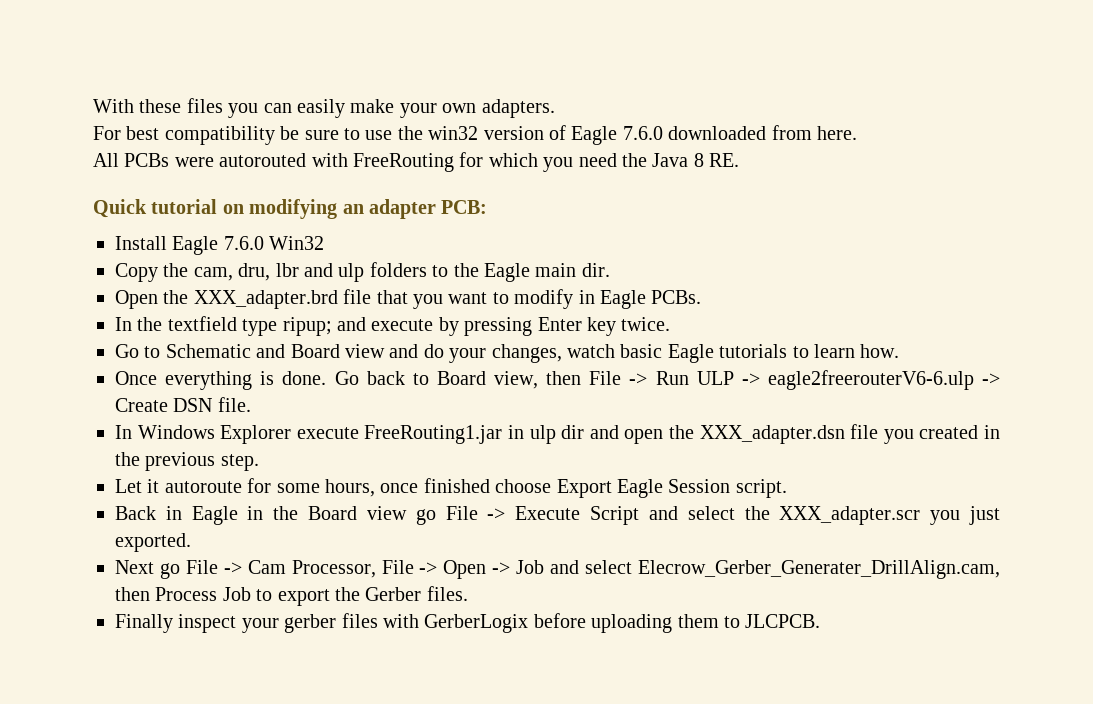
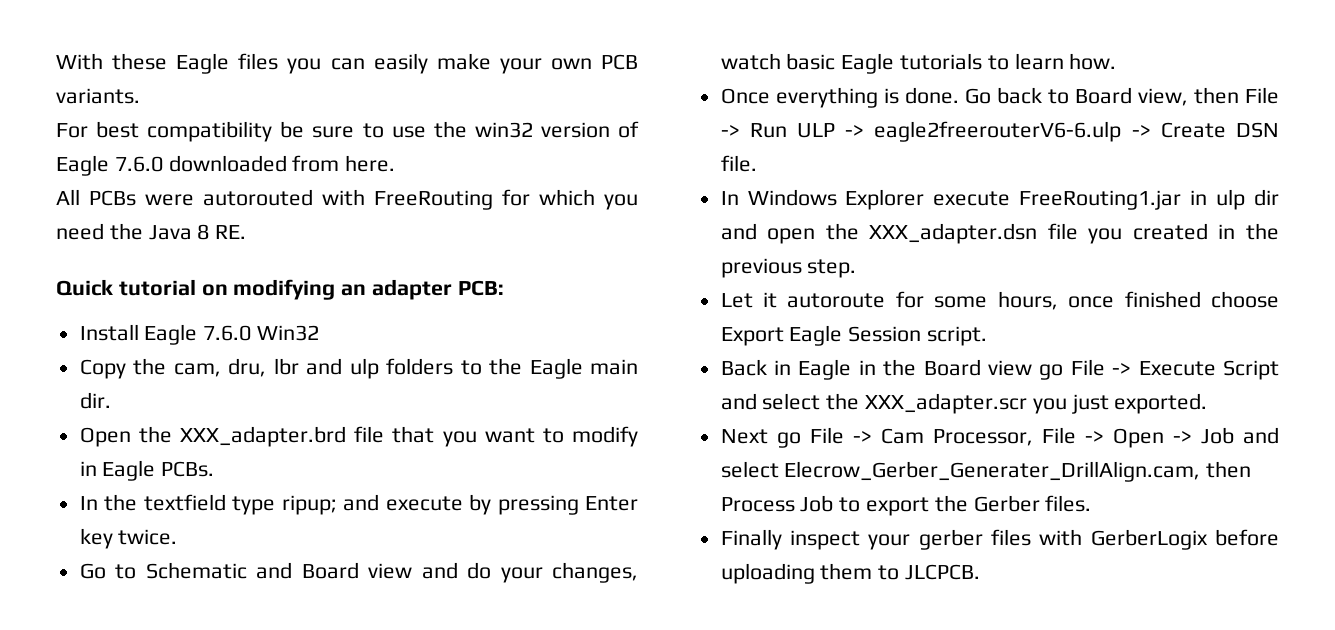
(182, 106) none -> [176,53,230,74] Eagle
[481,99,555,118] adapters. -> [601,54,639,70] [56,88,140,104] PCB variants.

